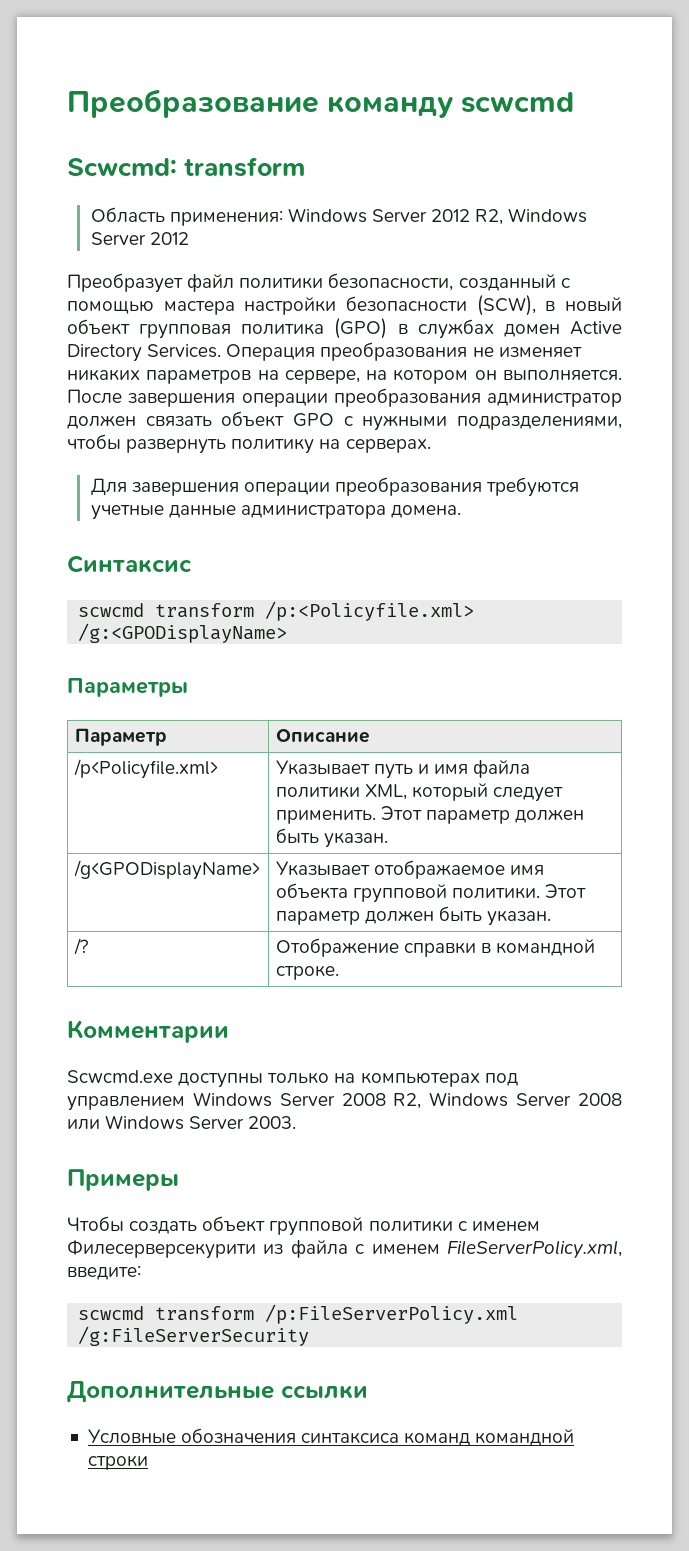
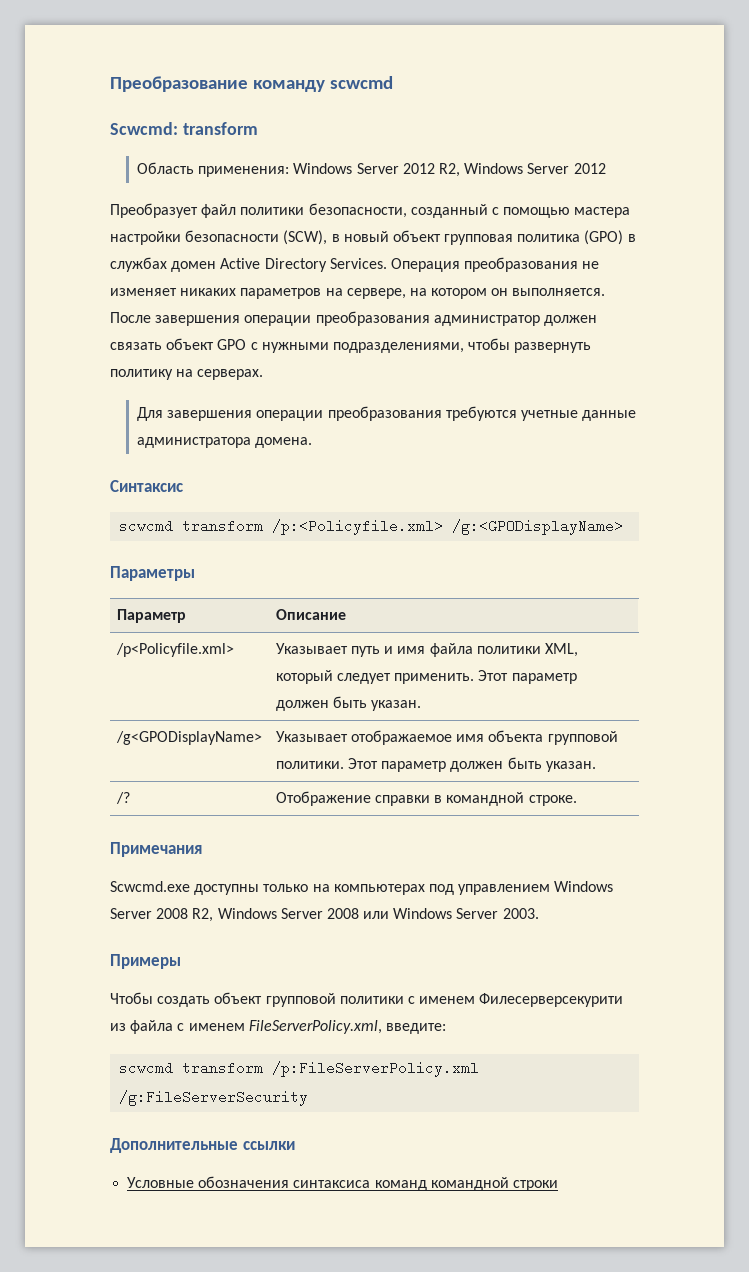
[67,1019,229,1043] Комментарии -> [110,842,202,857] Примечания

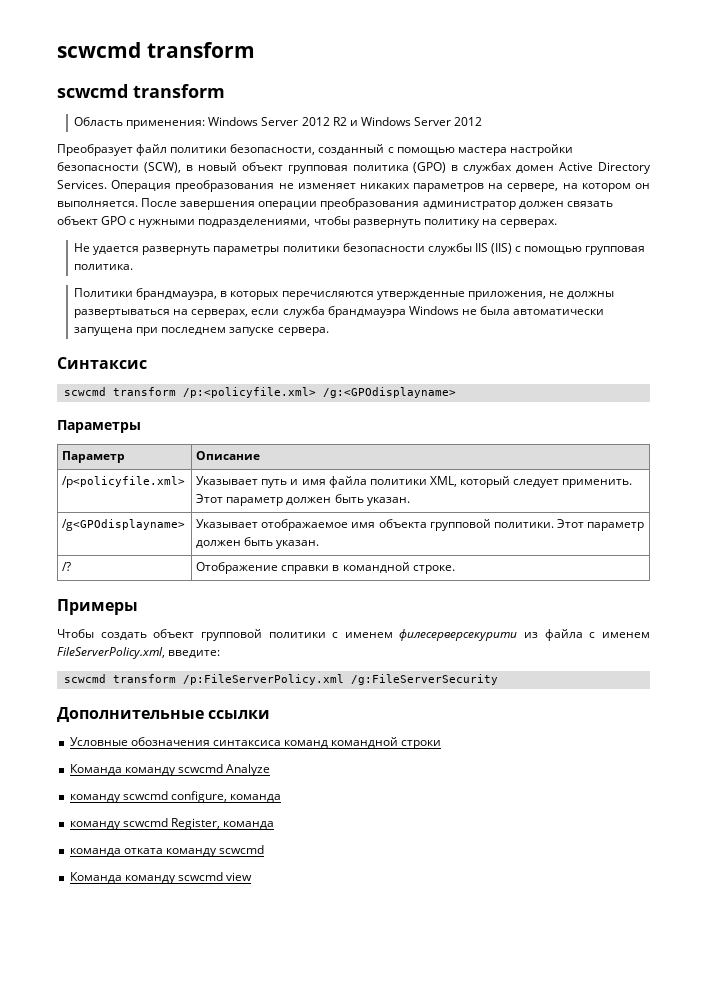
[110,76,394,92] [110,122,178,135] Преобразование команду scwcmd // Scwcmd: -> [57,42,255,58] [57,84,128,98] scwcmd transform // scwcmd
[439,163,461,177] R2, -> [332,117,358,126] R2 и
[137,406,637,421] [137,437,313,448] Для завершения операции преобразования требуются учетные данные администратора домена. -> [74,243,646,255] [74,264,134,270] [74,288,615,300] [74,306,605,318] [74,327,329,336] Не удается развернуть параметры политики безопасности службы IIS (IIS) с помощью групповая политика. // Политики брандмауэра, в которых перечисляются утвержденные приложения, не должны развертываться на серверах, если служба брандмауэра Windows не была автоматически запущена при последнем запуске сервера.
[272,519,624,535] /p:<Policyfile.xml> /g:<GPODisplayName> -> [182,387,456,398] /p:<policyfile.xml> /g:<GPOdisplayname>
[115,643,234,657] /p<Policyfile.xml> -> [62,476,186,488] /p<policyfile.xml>
[115,731,262,745] /g<GPODisplayName> -> [62,519,186,531] /g<GPOdisplayname>
[110,842,202,857] [110,881,614,895] [110,908,539,922] // Примечания // Scwcmd.exe доступны только на компьютерах под управлением Windows Server 2008 R2, Windows Server 2008 или Windows Server 2003. -> (455, 569) none
[479,993,624,1007] Филесерверсекурити -> [399,629,518,641] филесерверсекурити
(558, 1185) none -> [69,764,270,776] [69,791,281,803] [69,818,274,830] [69,845,264,857] [69,872,252,884] // Команда команду scwcmd Analyze // команду scwcmd configure, команда // команду scwcmd Register, команда // команда отката команду scwcmd // Команда команду scwcmd view

